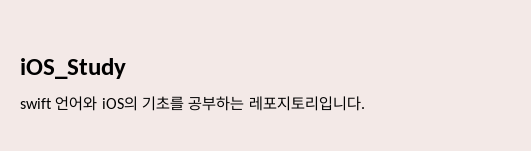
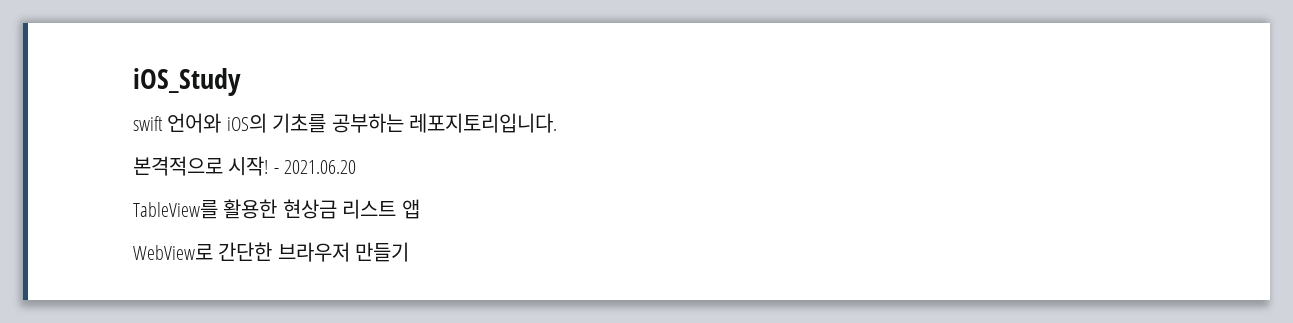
(365, 103) none -> [133,156,357,176] [133,199,420,219] [133,242,410,262] // 본격적으로 시작! - 2021.06.20 // TableView를 활용한 현상금 리스트 앱 // WebView로 간단한 브라우저 만들기

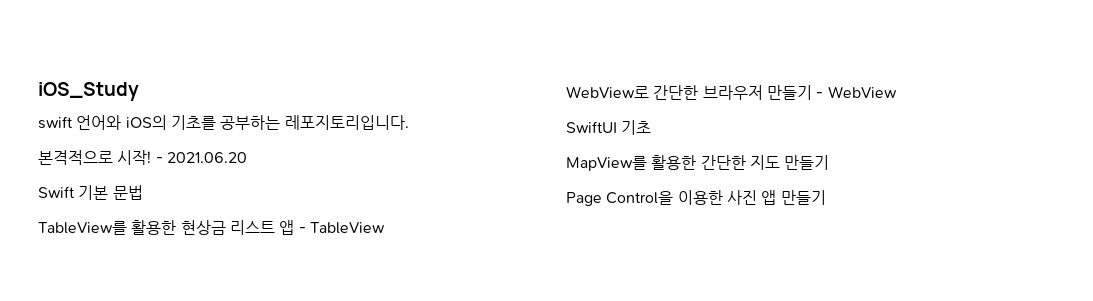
(357, 167) none -> [38,185,143,200] // Swift 기본 문법
(420, 209) none -> [298,222,385,234] - TableView
(410, 252) none -> [816,86,897,98] [566,120,652,135] [566,155,830,171] [566,190,826,206] - WebView // SwiftUI 기초 // MapView를 활용한 간단한 지도 만들기 // Page Control을 이용한 사진 앱 만들기

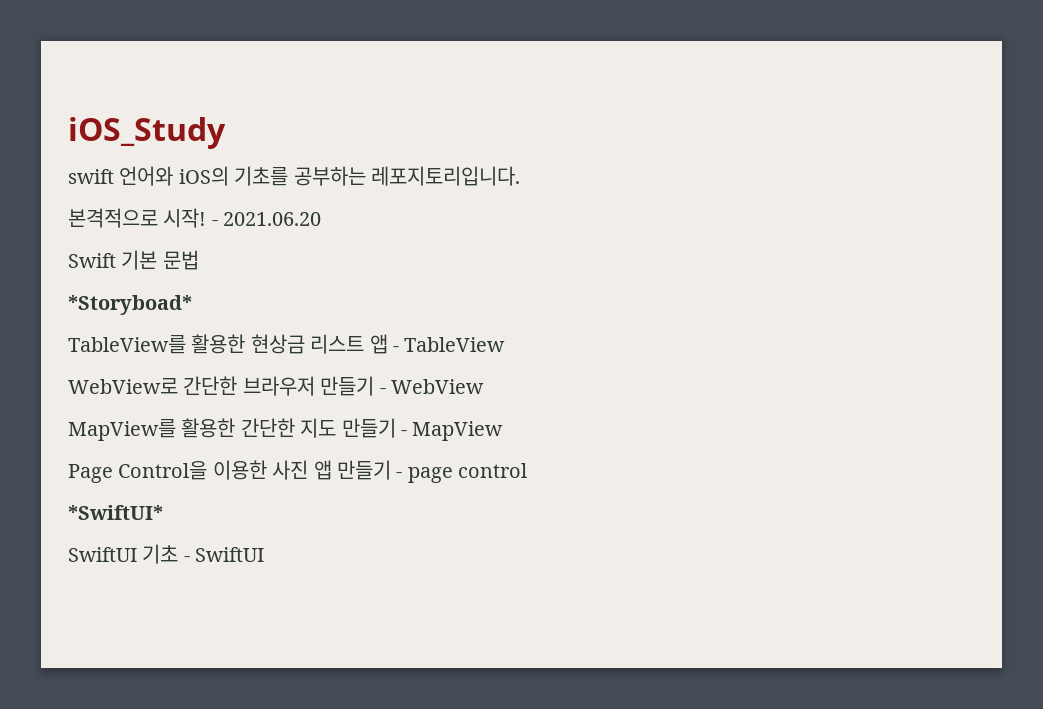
(143, 192) none -> [68,295,192,315] // *Storyboad*
[566,120,652,135] // SwiftUI 기초 -> (484, 386) none
(830, 162) none -> [401,421,504,441] - MapView
(826, 197) none -> [396,463,528,483] [68,505,163,520] [68,544,265,564] - page control // *SwiftUI* // SwiftUI 기초 - SwiftUI

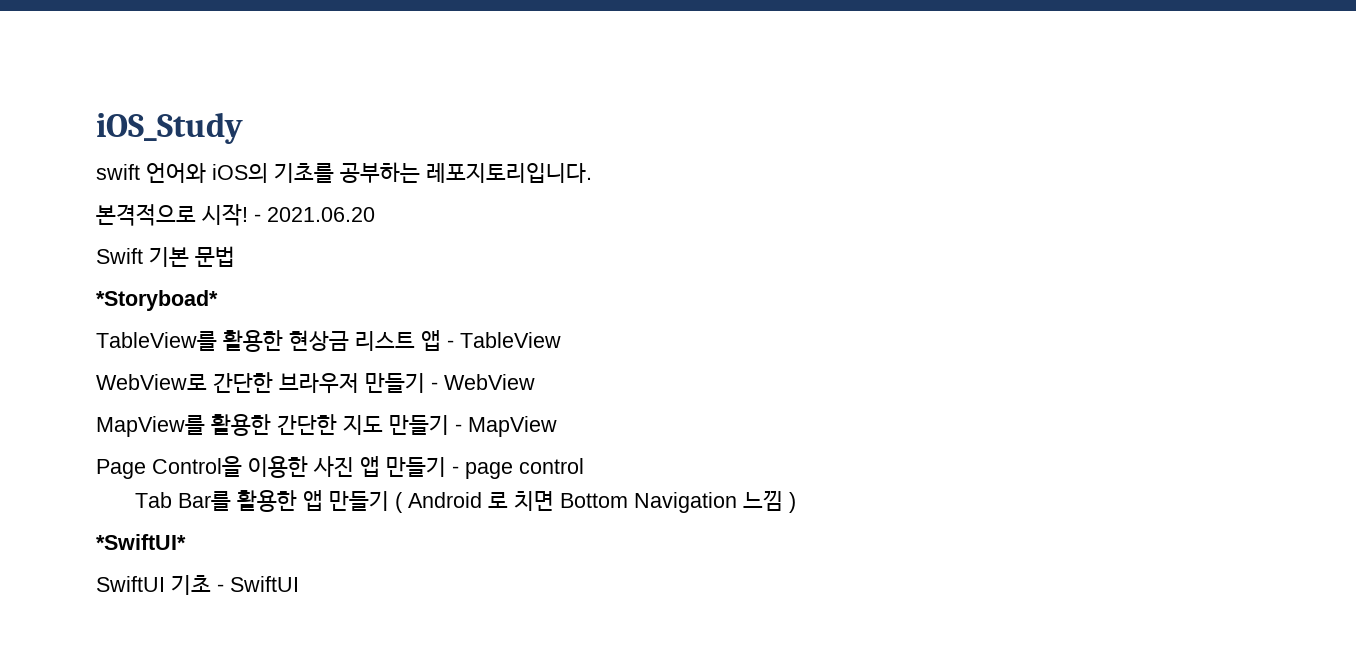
(528, 470) none -> [134,490,796,513] // Tab Bar를 활용한 앱 만들기 ( Android 로 치면 Bottom Navigation 느낌 )

